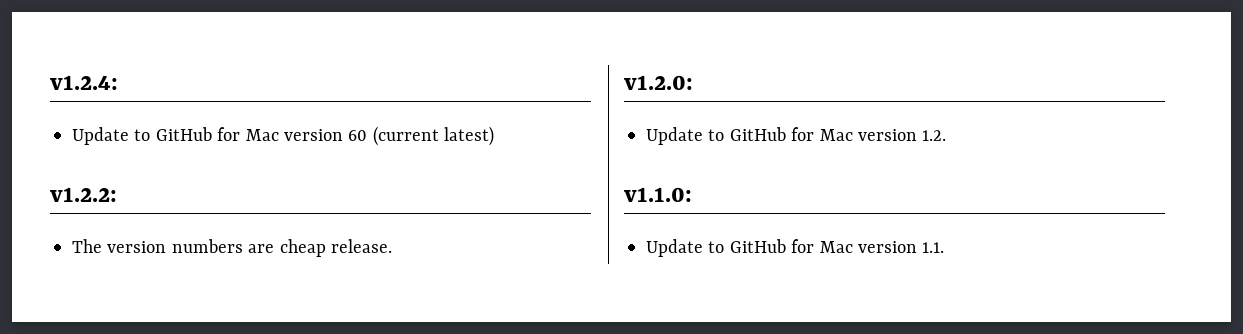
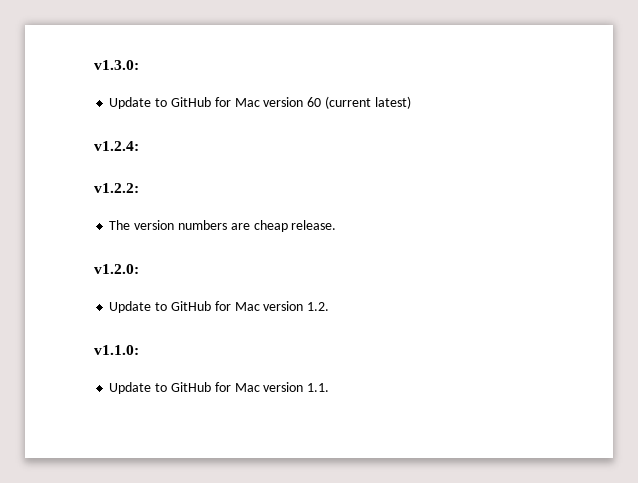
[50,75,118,90] v1.2.4: -> [94,60,139,70] v1.3.0:
(495, 136) none -> [94,141,139,151] // v1.2.4:

